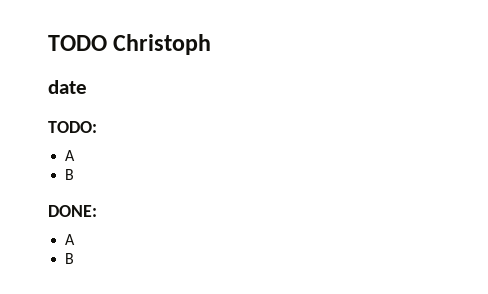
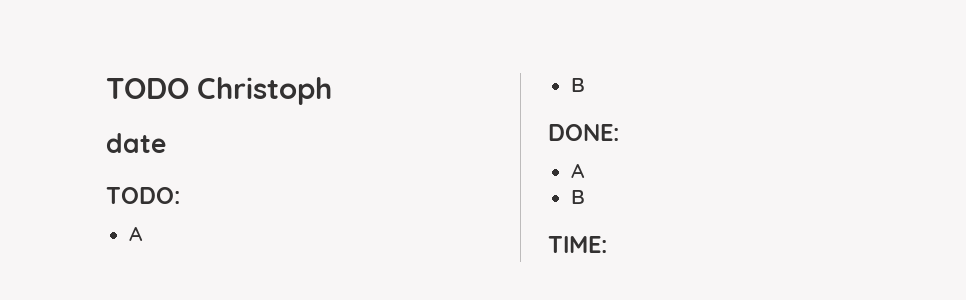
(75, 258) none -> [548,236,607,253] // TIME:

